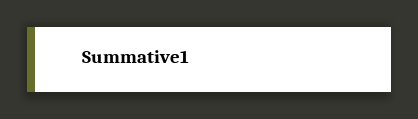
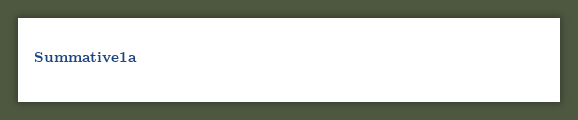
[82,50,189,63] Summative1 -> [34,52,137,63] Summative1a

